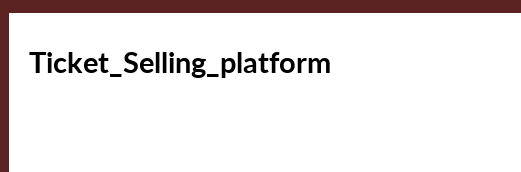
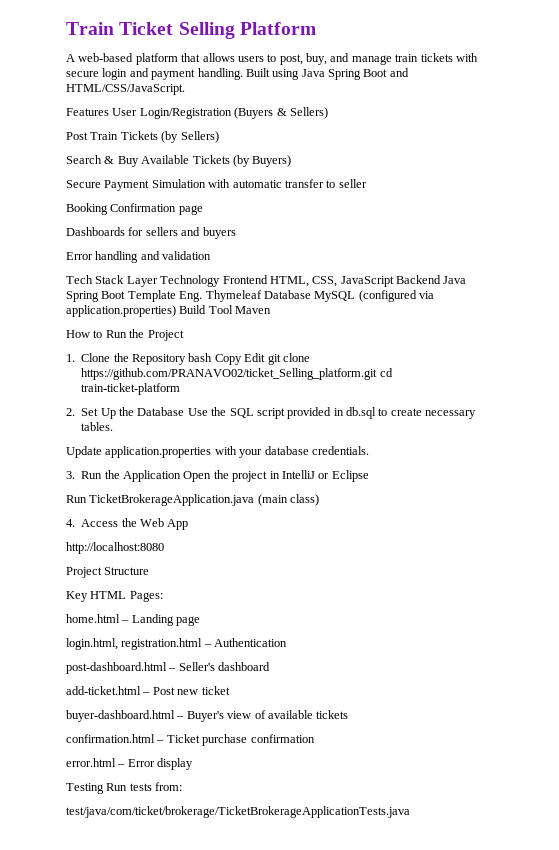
[29,52,331,78] Ticket_Selling_platform -> [66,22,316,39] [66,53,478,65] [66,68,409,80] [66,84,185,95] [66,107,328,119] [66,131,219,143] [66,155,292,167] [66,179,367,191] [66,203,203,215] [66,227,236,239] [66,251,212,263] [66,275,467,287] [66,290,434,302] [66,305,272,317] [66,329,184,341] [66,353,310,365] [81,368,393,380] [81,383,181,395] [66,407,477,419] [81,422,114,431] [66,446,369,458] [66,470,369,482] [66,494,320,506] [66,518,189,530] [66,542,164,554] [66,567,150,578] [66,591,163,602] [66,614,201,626] [66,638,288,650] [66,662,271,674] [66,686,230,695] [66,710,349,722] [66,734,315,746] [66,758,194,770] [66,782,183,794] [66,806,410,818] Train Ticket Selling Platform // A web-based platform that allows users to post, buy, and manage train tickets with secure login and payment handling. Built using Java Spring Boot and HTML/CSS/JavaScript. // Features User Login/Registration (Buyers & Sellers) // Post Train Tickets (by Sellers) // Search & Buy Available Tickets (by Buyers) // Secure Payment Simulation with automatic transfer to seller // Booking Confirmation page // Dashboards for sellers and buyers // Error handling and validation // Tech Stack Layer Technology Frontend HTML, CSS, JavaScript Backend Java Spring Boot Template Eng. Thymeleaf Database MySQL (configured via application.properties) Build Tool Maven // How to Run the Project // 1. Clone the Repository bash Copy Edit git clone https://github.com/PRANAVO02/ticket_Selling_platform.git cd train-ticket-platform // 2. Set Up the Database Use the SQL script provided in db.sql to create necessary tables. // Update application.properties with your database credentials. // 3. Run the Application Open the project in IntelliJ or Eclipse // Run TicketBrokerageApplication.java (main class) // 4. Access the Web App // http://localhost:8080 // Project Structure // Key HTML Pages: // home.html – Landing page // login.html, registration.html – Authentication // post-dashboard.html – Seller's dashboard // add-ticket.html – Post new ticket // buyer-dashboard.html – Buyer's view of available tickets // confirmation.html – Ticket purchase confirmation // error.html – Error display // Testing Run tests from: // test/java/com/ticket/brokerage/TicketBrokerageApplicationTests.java

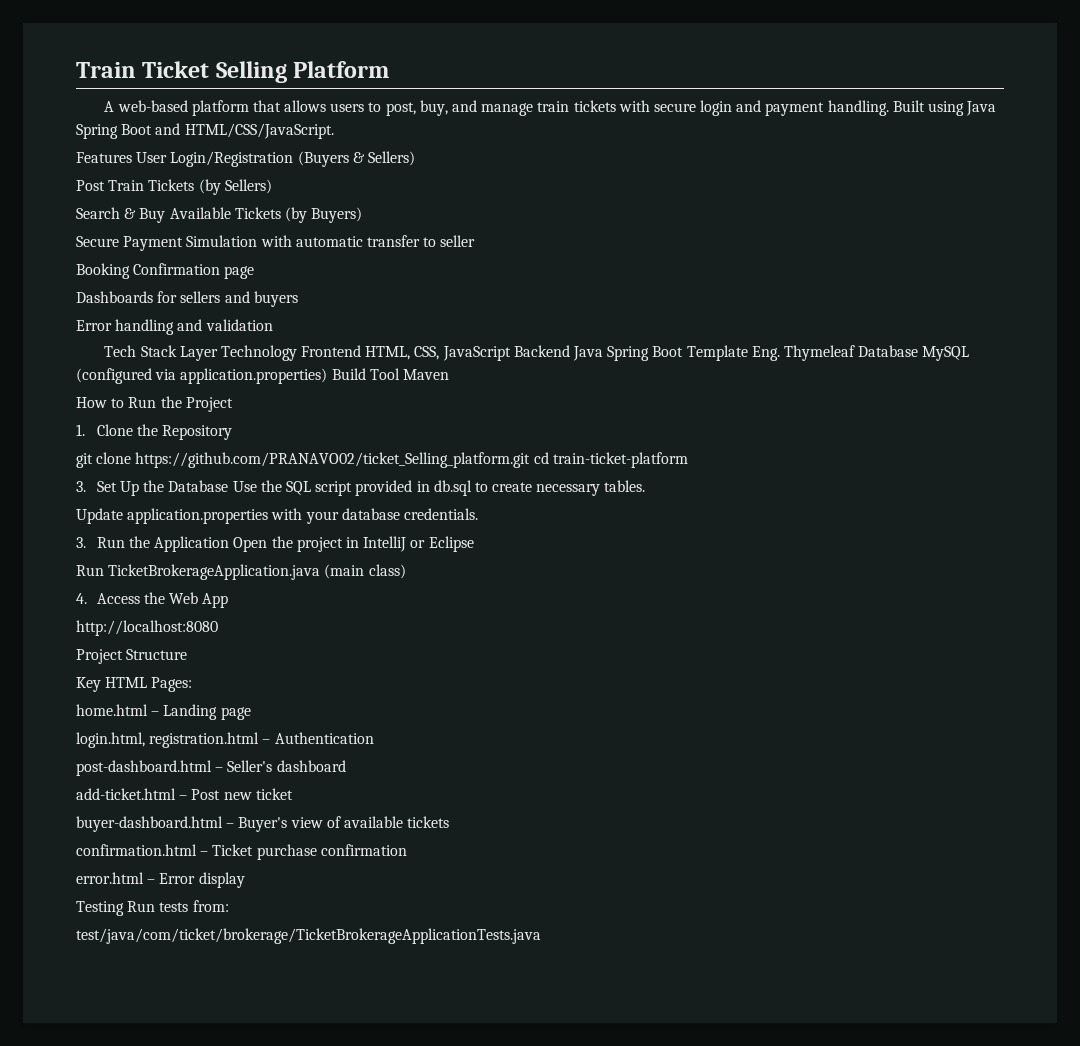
[188,353,266,365] bash Copy Edit -> (233, 432) //
[66,408,75,416] 2. -> [76,481,86,492] 3.

